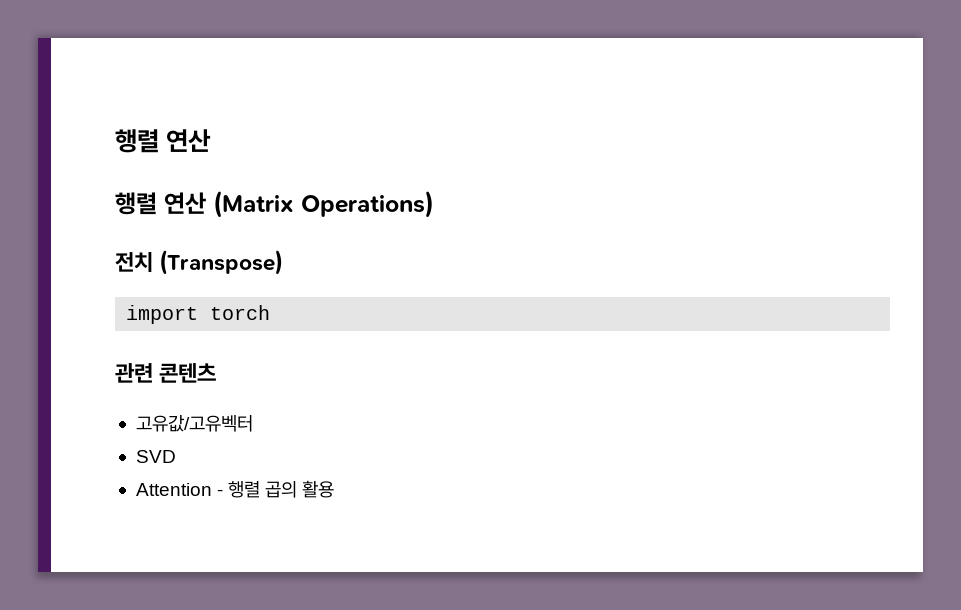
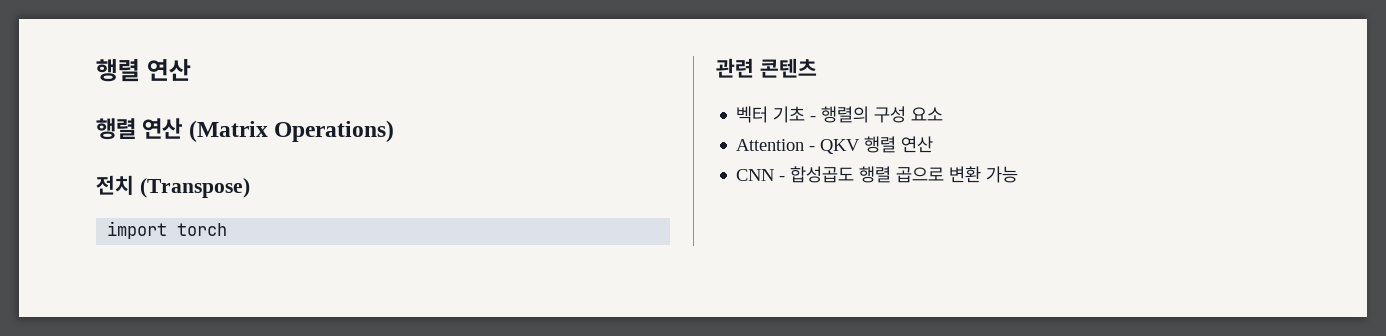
[135,415,253,432] [135,450,176,463] [135,480,335,498] 고유값/고유벡터 // SVD // Attention - 행렬 곱의 활용 -> [736,106,944,123] [736,136,934,154] [736,166,1019,183] 벡터 기초 - 행렬의 구성 요소 // Attention - QKV 행렬 연산 // CNN - 합성곱도 행렬 곱으로 변환 가능

